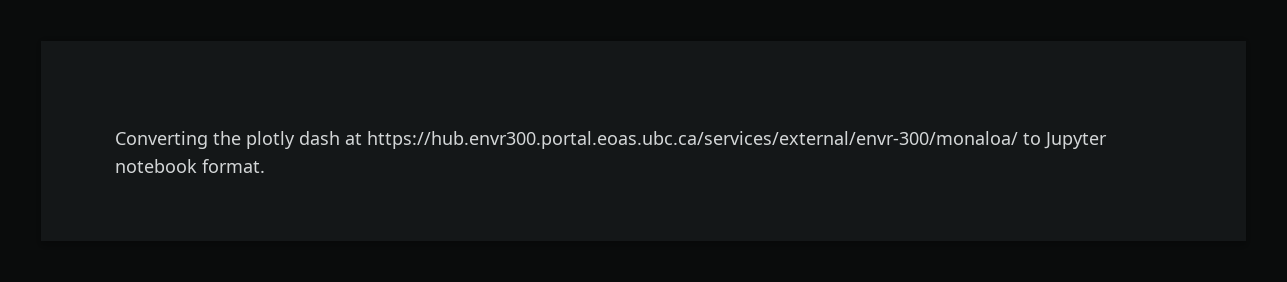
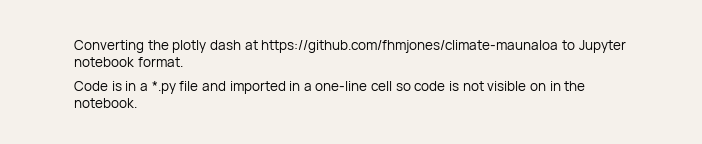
[367,131,1018,149] https://hub.envr300.portal.eoas.ubc.ca/services/external/envr-300/monaloa/ -> [261,40,559,53] https://github.com/fhmjones/climate-maunaloa
(265, 166) none -> [74,81,586,94] [74,98,137,108] // Code is in a *.py file and imported in a one-line cell so code is not visible on in the notebook.

